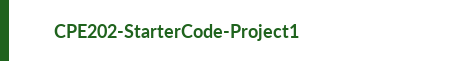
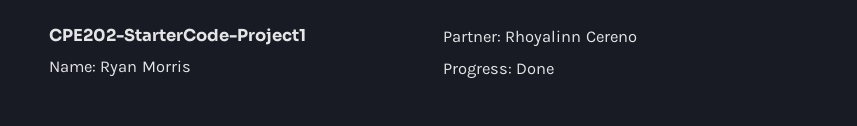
(299, 32) none -> [49,60,191,77] [443,30,637,47] [443,63,555,79] // Name: Ryan Morris // Partner: Rhoyalinn Cereno // Progress: Done

